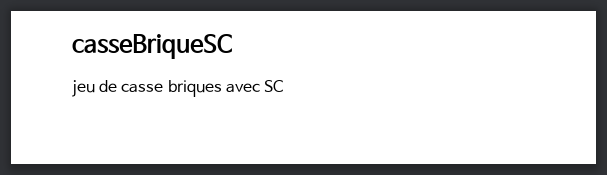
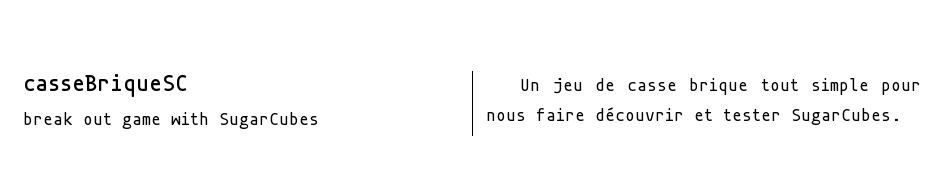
[72,80,283,97] jeu de casse briques avec SC -> [23,112,319,129] [519,78,921,95] [486,107,901,125] break out game with SugarCubes // Un jeu de casse brique tout simple pour nous faire découvrir et tester SugarCubes.

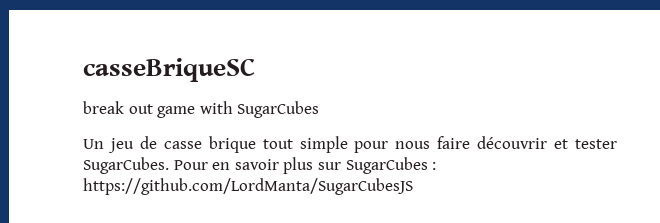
(901, 116) none -> [173,157,437,174] [83,178,413,195] Pour en savoir plus sur SugarCubes : https://github.com/LordManta/SugarCubesJS

